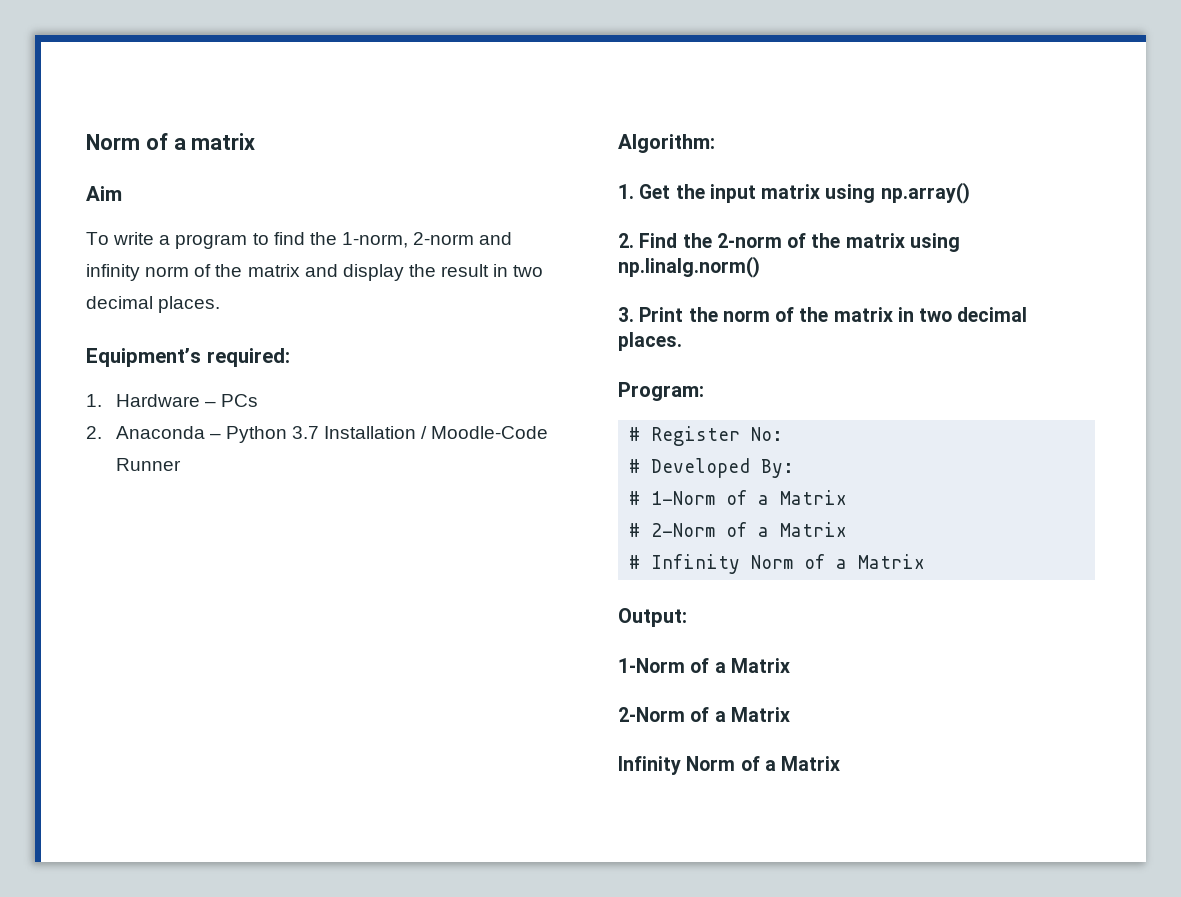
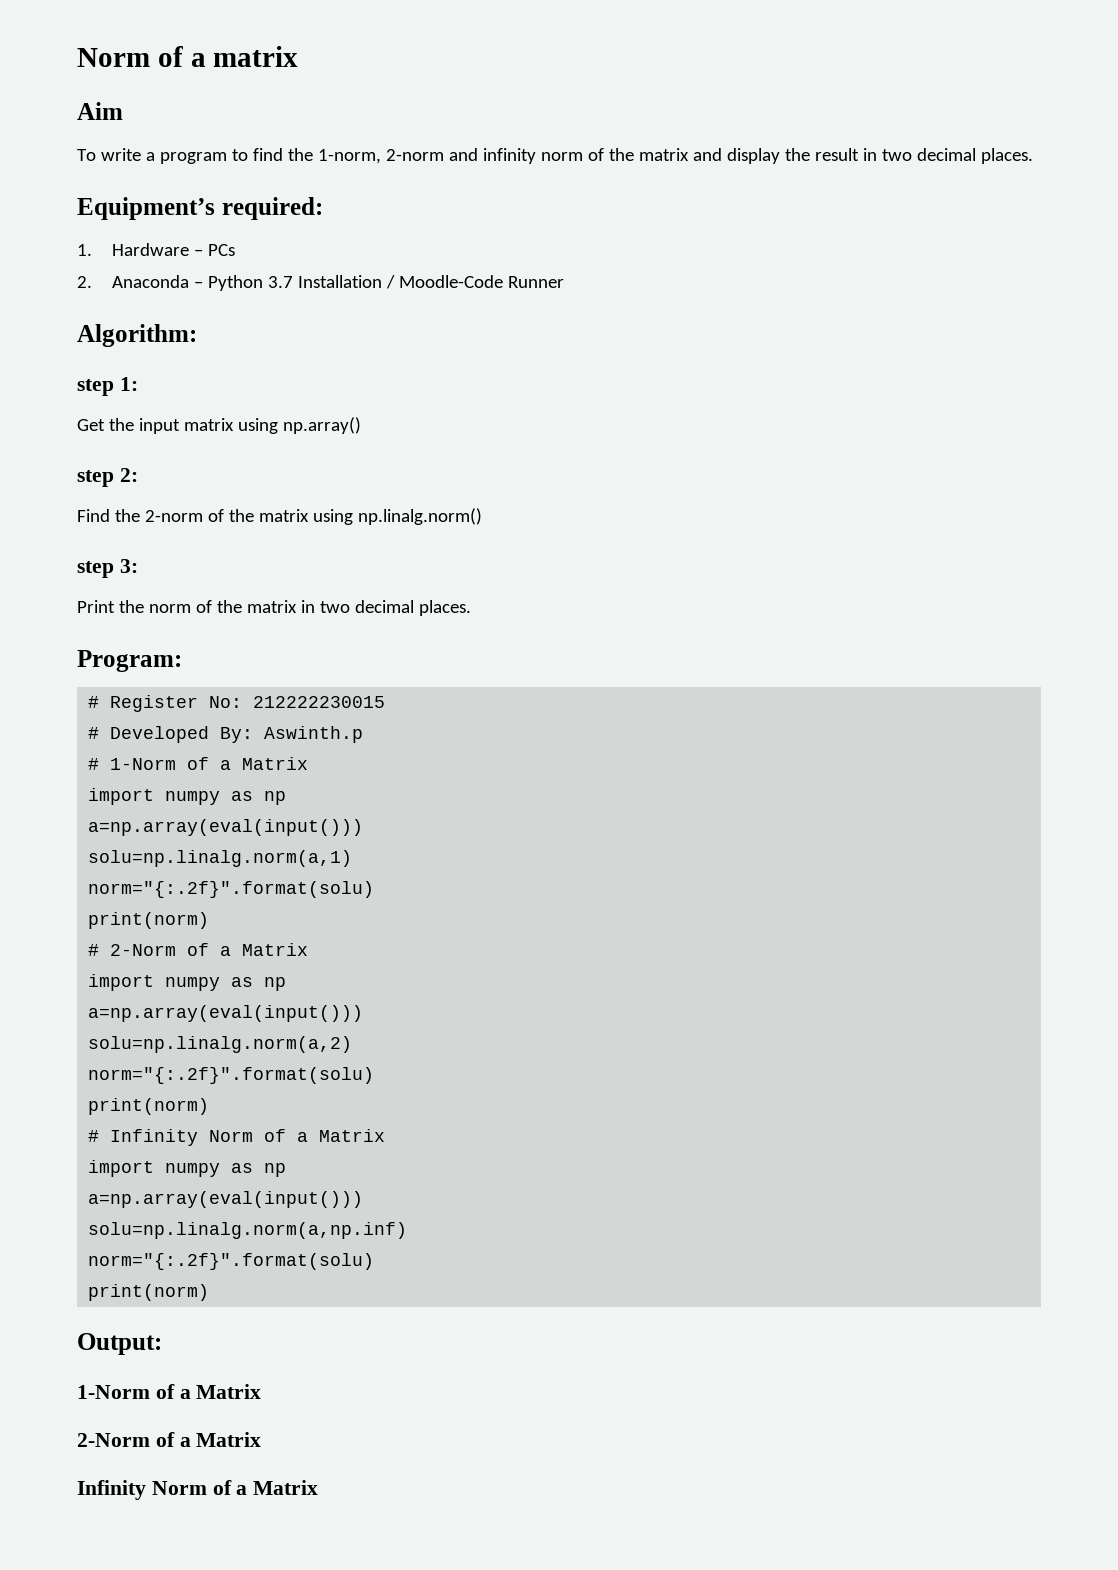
[618,184,634,199] 1. -> [77,377,138,396] step 1: //
[618,233,634,248] 2. -> [77,468,138,487] step 2: //
[618,307,634,322] 3. -> [77,559,138,578] step 3: //
(784, 434) none -> [253,696,386,708] 212222230015
(795, 468) none -> [264,726,364,743] Aswinth.p
(848, 497) none -> [88,788,287,805] [88,819,364,836] [88,850,353,867] [88,881,375,898] [88,912,210,929] // import numpy as np // a=np.array(eval(input())) // solu=np.linalg.norm(a,1) // norm="{:.2f}".format(solu) // print(norm)
(848, 529) none -> [88,974,287,991] [88,1005,364,1022] [88,1036,353,1053] [88,1067,375,1084] [88,1098,210,1115] // import numpy as np // a=np.array(eval(input())) // solu=np.linalg.norm(a,2) // norm="{:.2f}".format(solu) // print(norm)
(926, 561) none -> [88,1160,287,1177] [88,1191,364,1208] [88,1222,408,1239] [88,1253,375,1270] [88,1284,210,1301] // import numpy as np // a=np.array(eval(input())) // solu=np.linalg.norm(a,np.inf) // norm="{:.2f}".format(solu) // print(norm)

